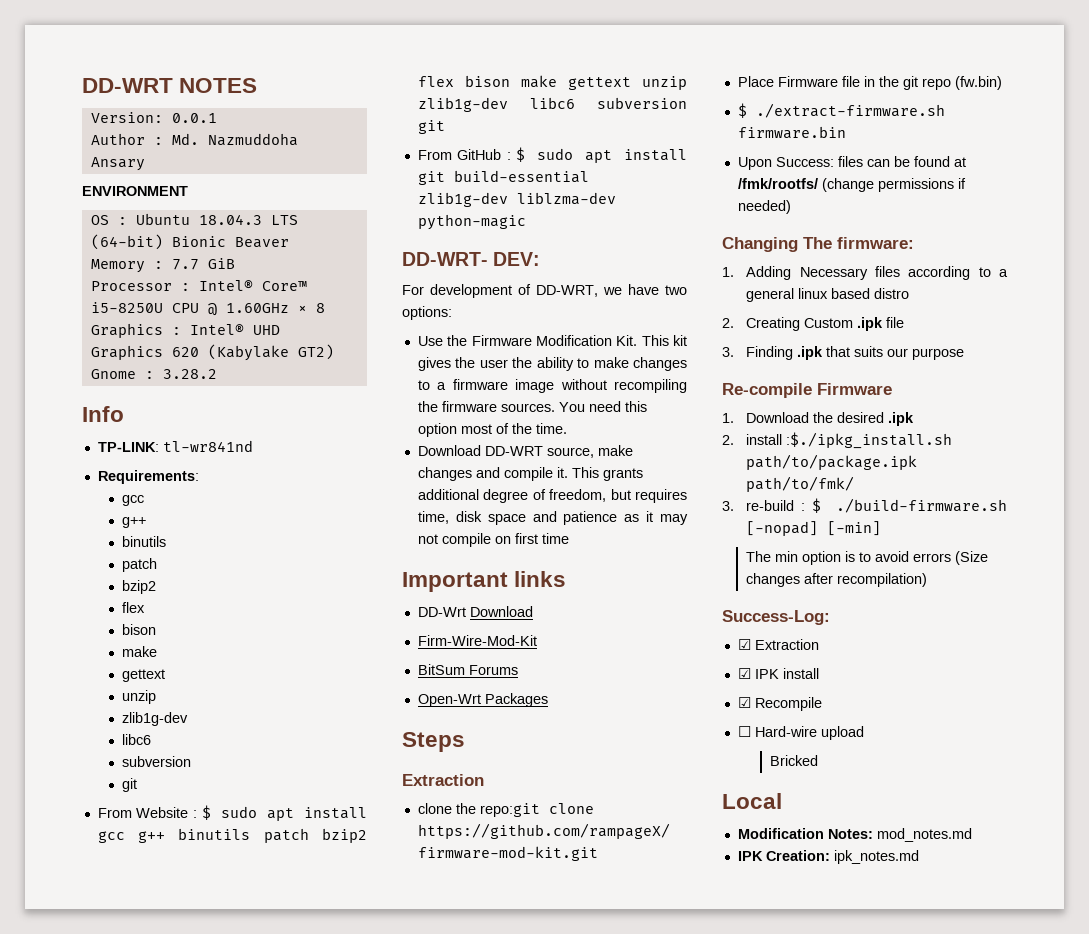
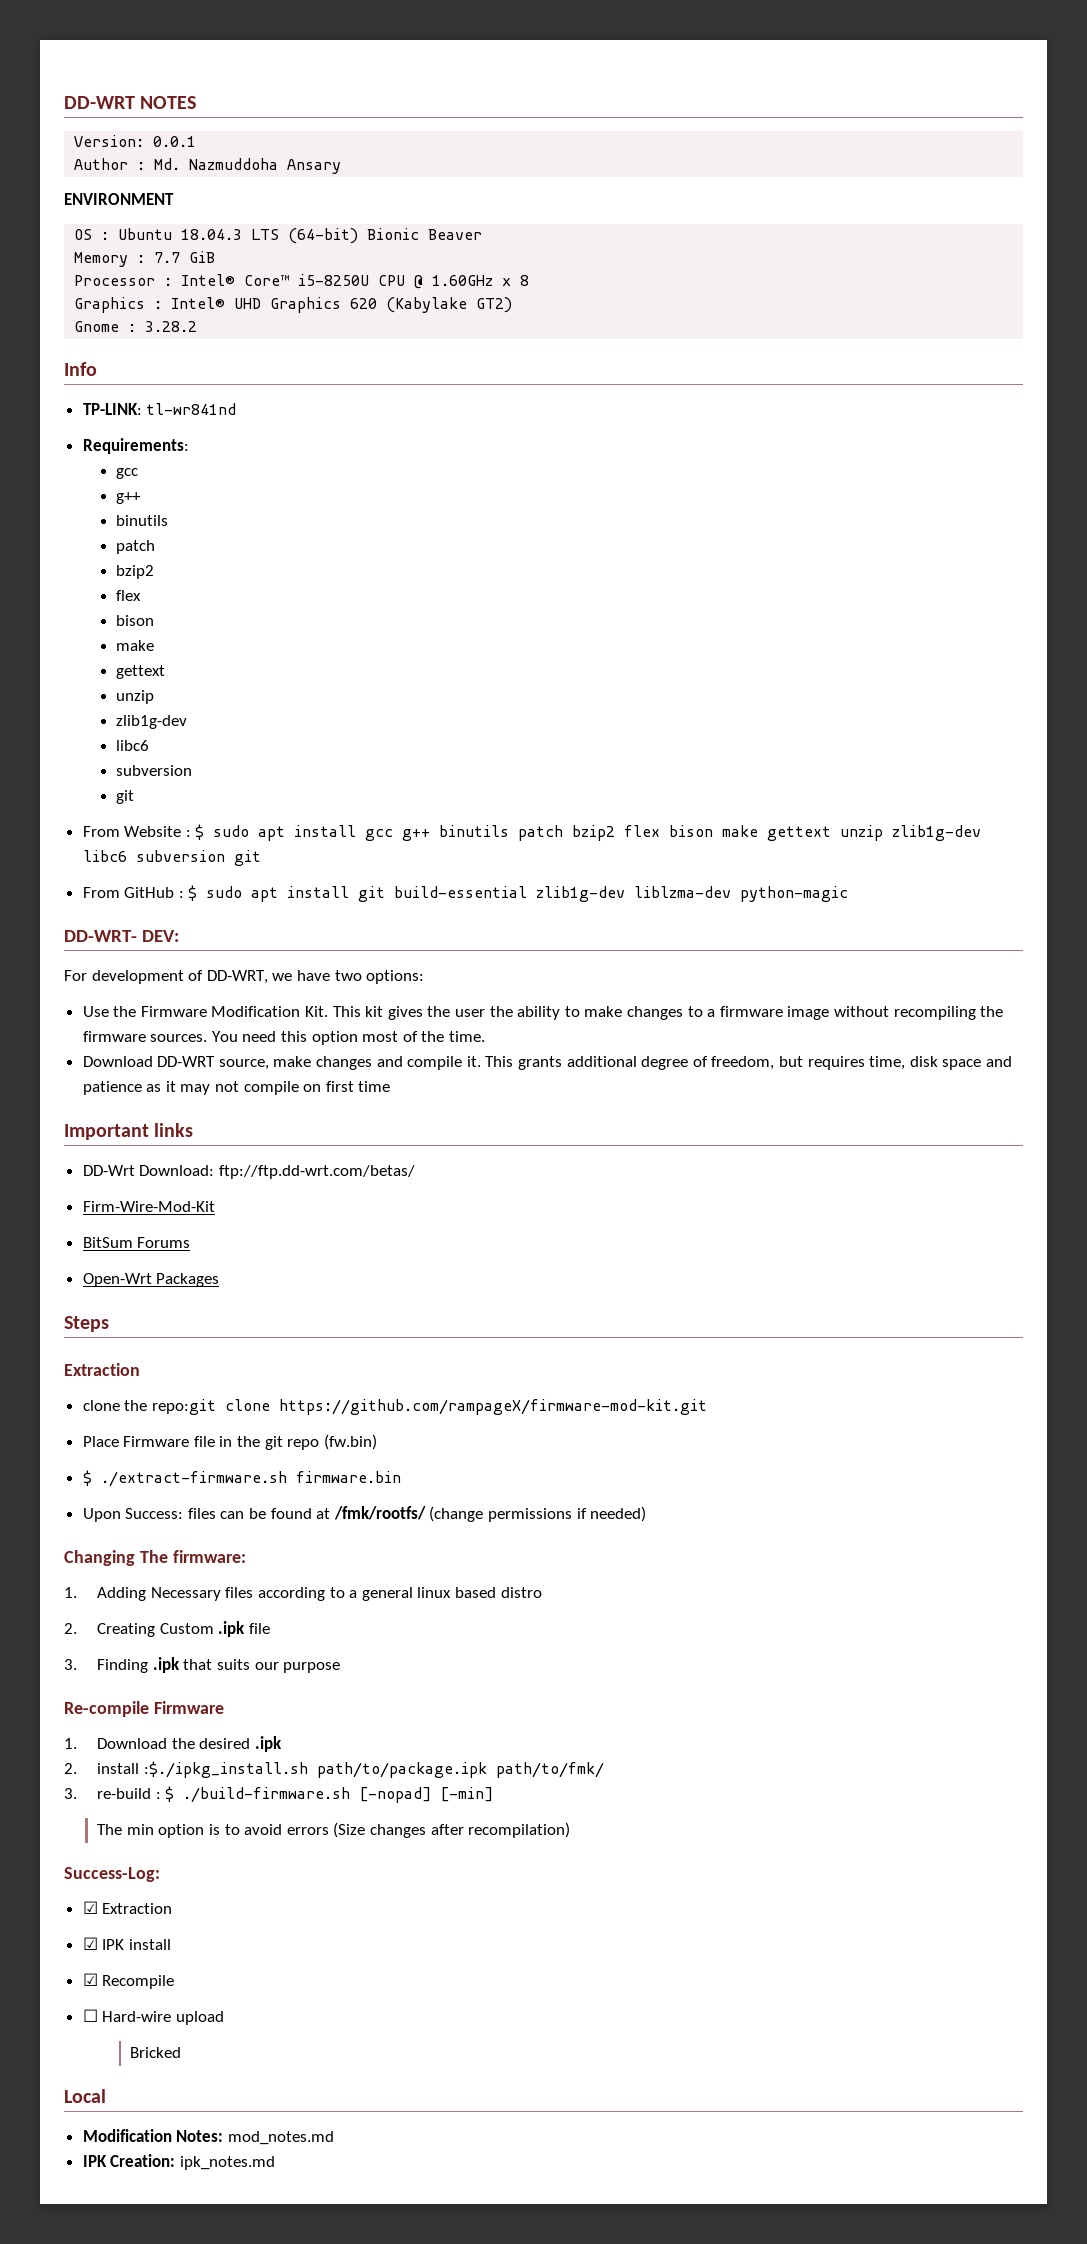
[469,606,533,617] Download -> [139,1165,415,1179] Download: ftp://ftp.dd-wrt.com/betas/

